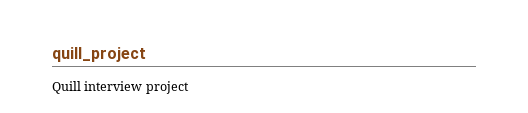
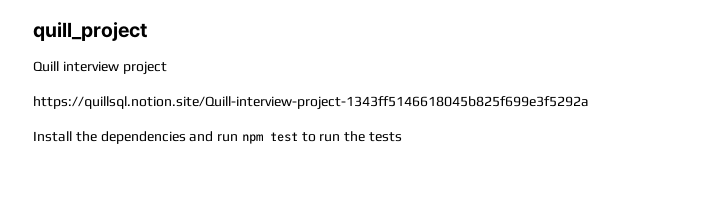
(189, 87) none -> [33,96,589,110] [33,131,403,144] // https://quillsql.notion.site/Quill-interview-project-1343ff5146618045b825f699e3f5292a // Install the dependencies and run npm test to run the tests

